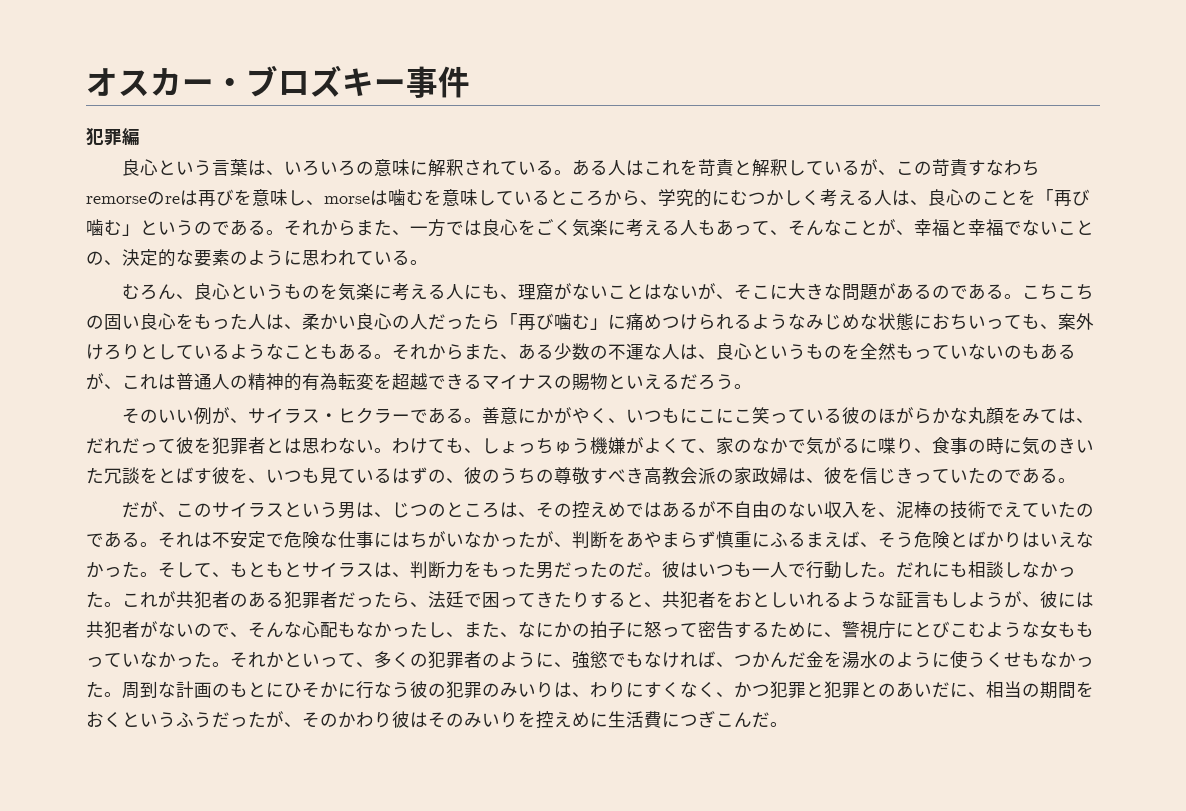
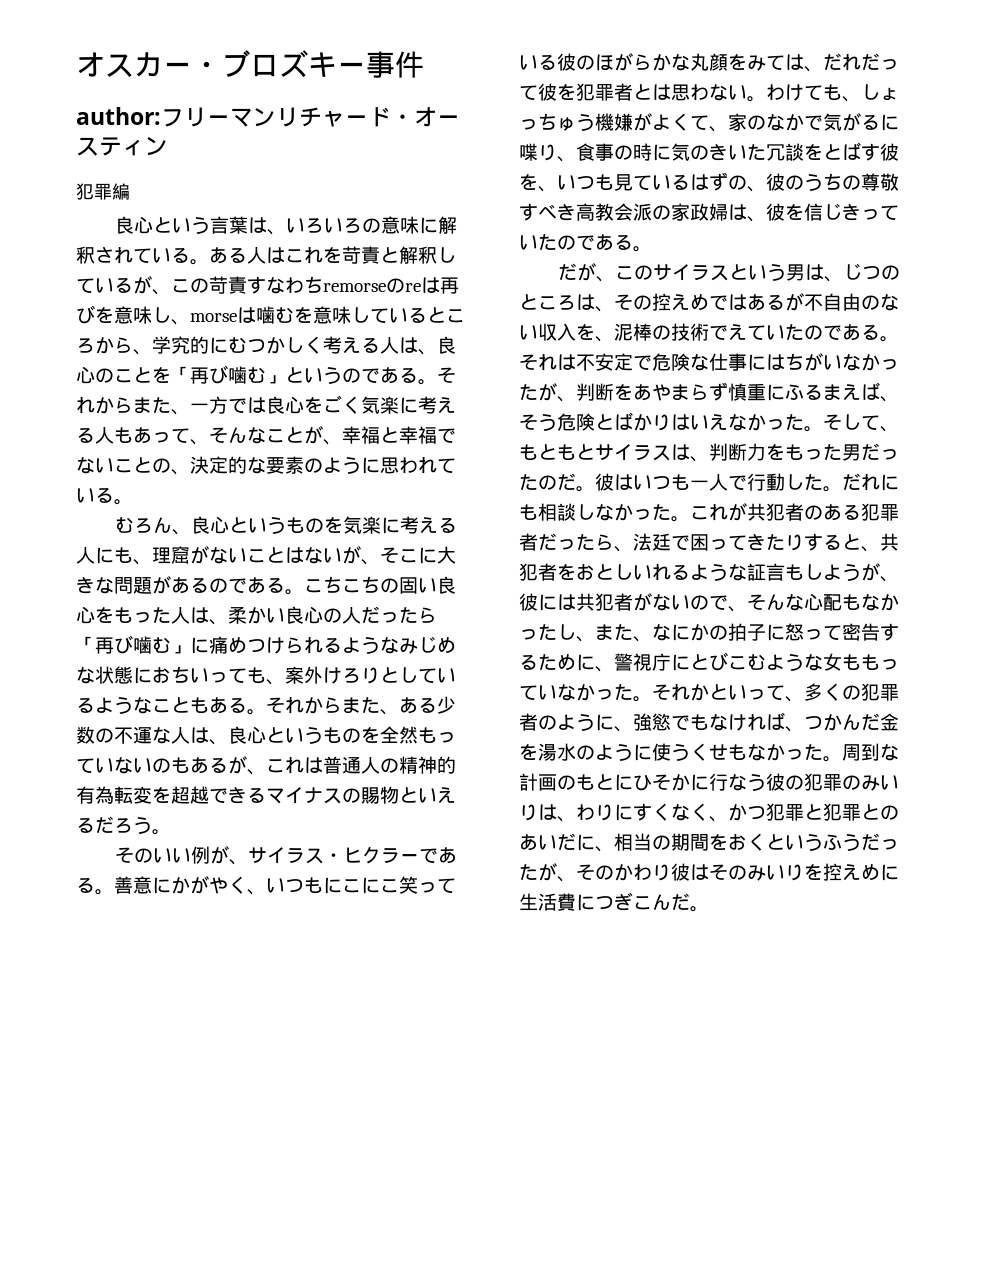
(470, 82) none -> [76,107,460,127] [76,137,168,156] // author:フリーマンリチャード・オースティン

